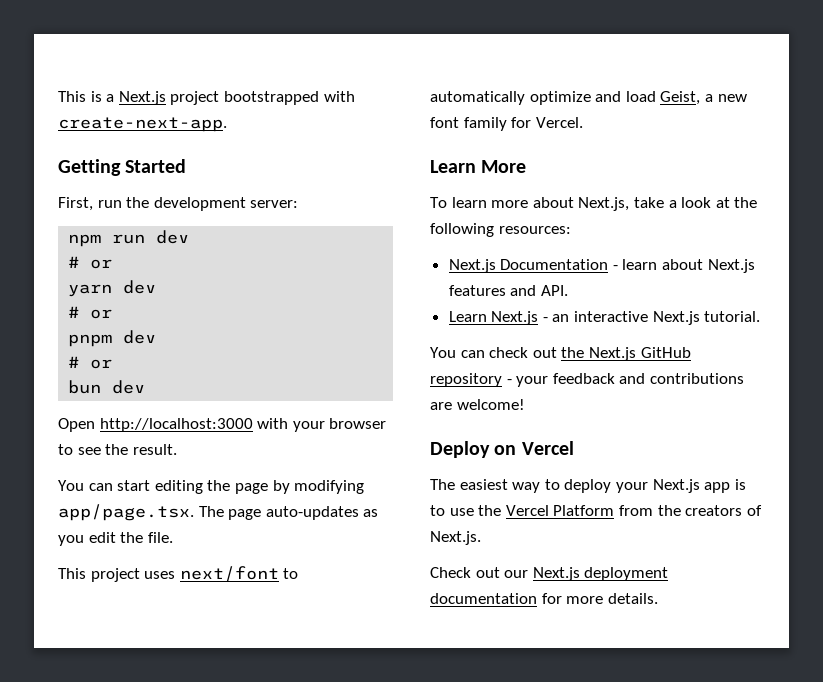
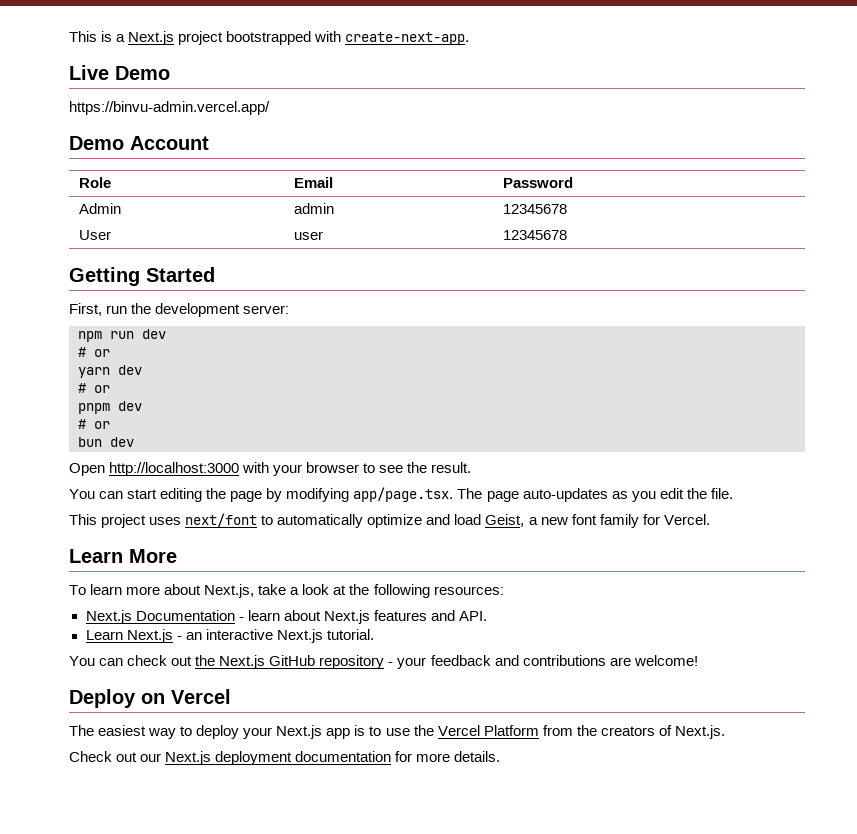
(227, 124) none -> [69,65,170,80] [69,101,270,115] [69,136,209,150] [79,177,112,188] [294,177,334,188] [503,177,574,188] [79,203,122,214] [294,203,335,214] [503,204,568,214] [79,230,112,240] [294,231,324,240] [503,230,568,240] // Live Demo // https://binvu-admin.vercel.app/ // Demo Account // Role | Email | Password // Admin | admin | 12345678 // User | user | 12345678

